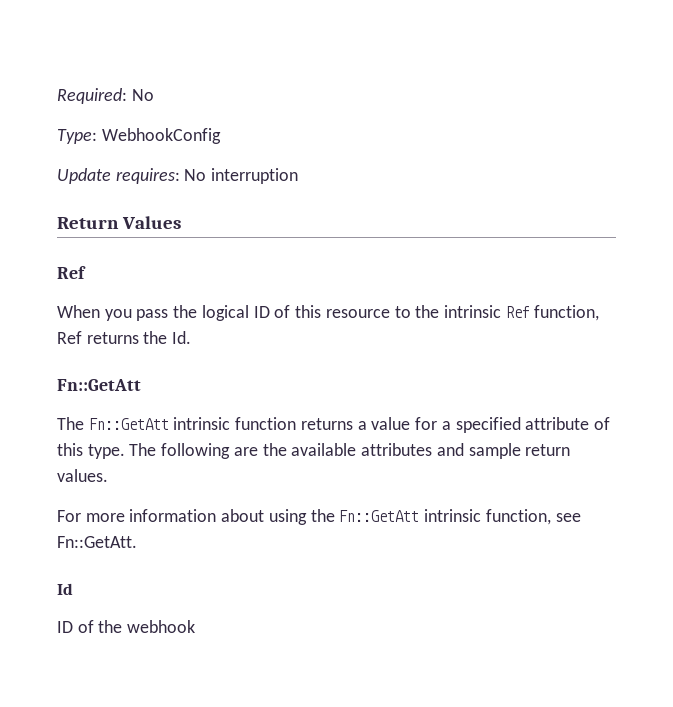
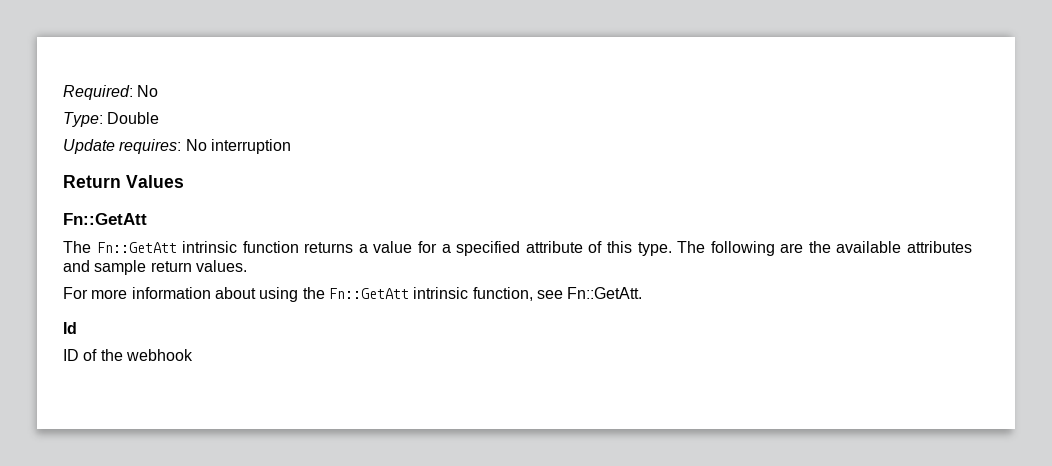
[101,128,221,144] WebhookConfig -> [107,112,160,124] Double
[57,266,86,279] [57,305,600,321] [57,331,192,344] // Ref // When you pass the logical ID of this resource to the intrinsic Ref function, Ref returns the Id. -> (184, 181) none

